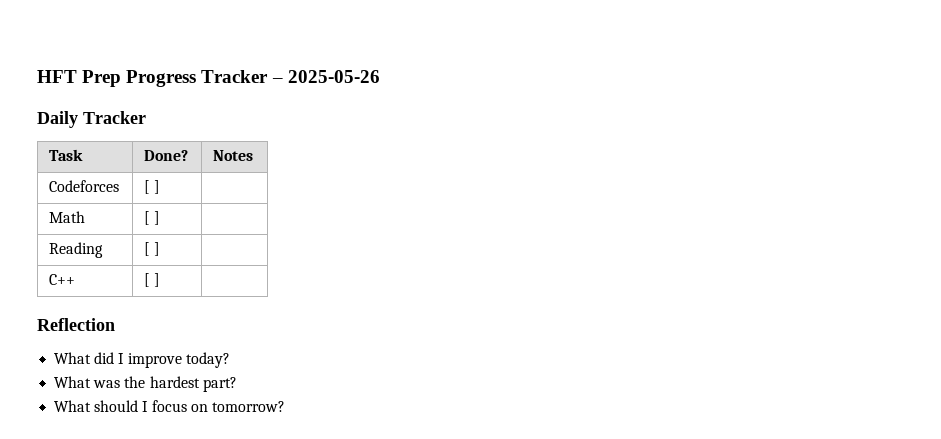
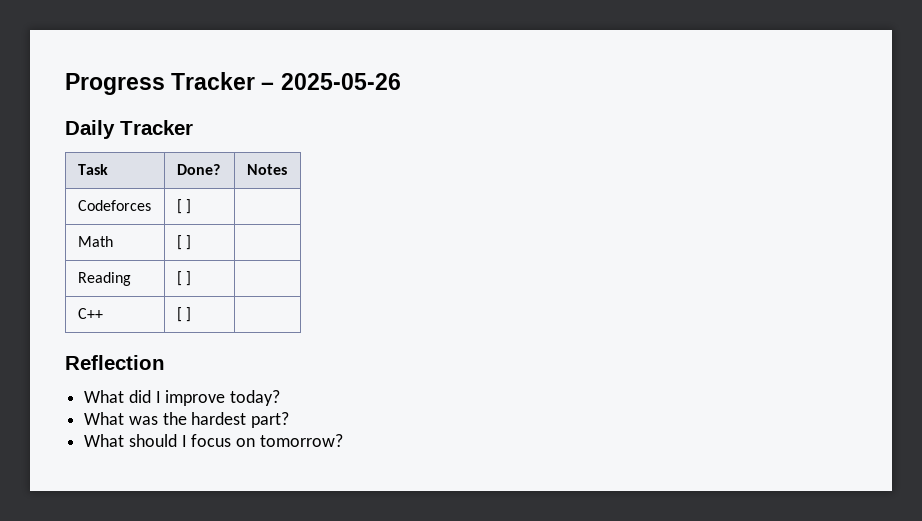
[37,70,122,87] HFT Prep -> (65, 84) none

